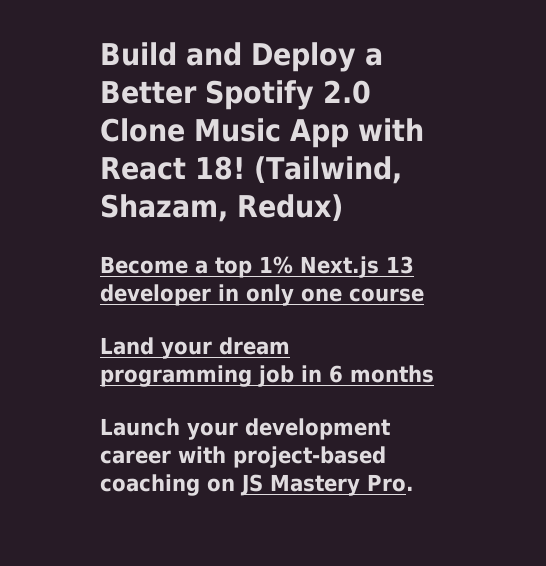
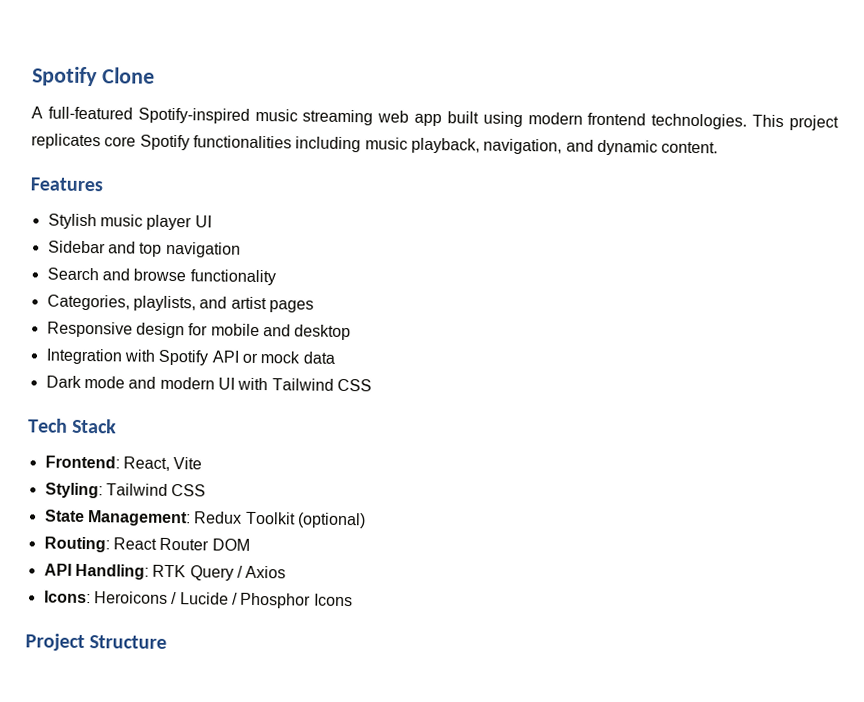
[100,42,383,72] [100,80,371,110] [100,118,424,148] [100,156,402,184] [100,194,343,222] [100,256,414,278] [100,284,424,306] [100,337,290,359] [100,365,434,387] [100,418,391,440] [100,446,386,468] [100,474,414,496] Build and Deploy a Better Spotify 2.0 Clone Music App with React 18! (Tailwind, Shazam, Redux) // Become a top 1% Next.js 13 developer in only one course // Land your dream programming job in 6 months // Launch your development career with project-based coaching on JS Mastery Pro. -> [32,66,155,87] [31,106,839,131] [31,133,719,156] [30,177,103,192] [47,213,212,231] [47,240,241,258] [46,267,276,286] [46,294,314,313] [46,321,352,341] [45,348,335,366] [45,375,372,392] [28,418,118,434] [44,455,203,471] [44,482,207,499] [44,509,366,529] [43,536,250,553] [43,563,287,581] [43,590,353,609] [25,633,168,652] Spotify Clone // A full-featured Spotify-inspired music streaming web app built using modern frontend technologies. This project replicates core Spotify functionalities including music playback, navigation, and dynamic content. // Features // Stylish music player UI // Sidebar and top navigation // Search and browse functionality // Categories, playlists, and artist pages // Responsive design for mobile and desktop // Integration with Spotify API or mock data // Dark mode and modern UI with Tailwind CSS // Tech Stack // Frontend: React, Vite // Styling: Tailwind CSS // State Management: Redux Toolkit (optional) // Routing: React Router DOM // API Handling: RTK Query / Axios // Icons: Heroicons / Lucide / Phosphor Icons // Project Structure

